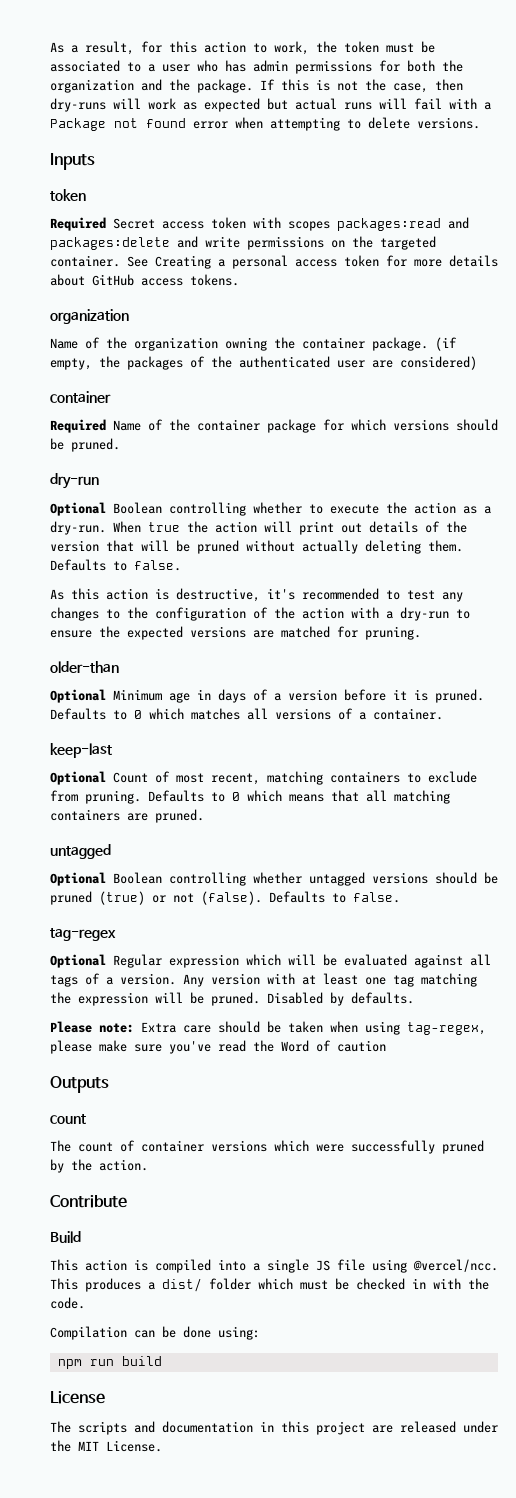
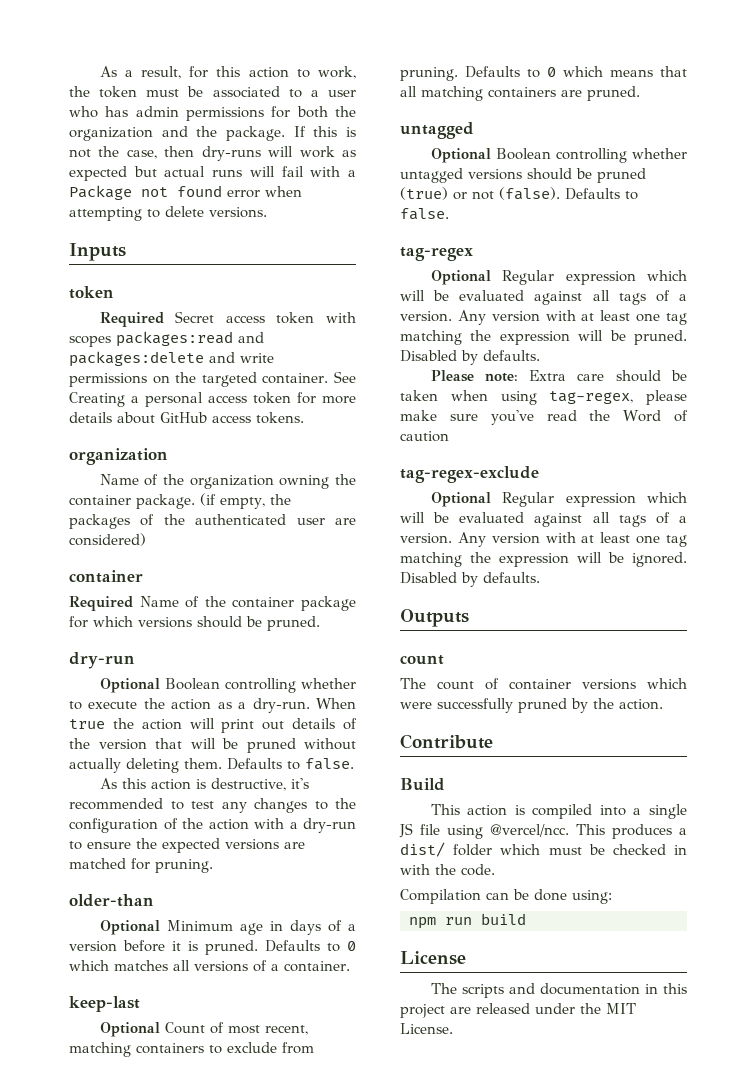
(386, 1046) none -> [400,466,539,483] [430,492,687,507] [400,512,687,527] [400,532,687,547] [400,552,687,567] [400,572,540,587] // tag-regex-exclude // Optional Regular expression which will be evaluated against all tags of a version. Any version with at least one tag matching the expression will be ignored. Disabled by defaults.

